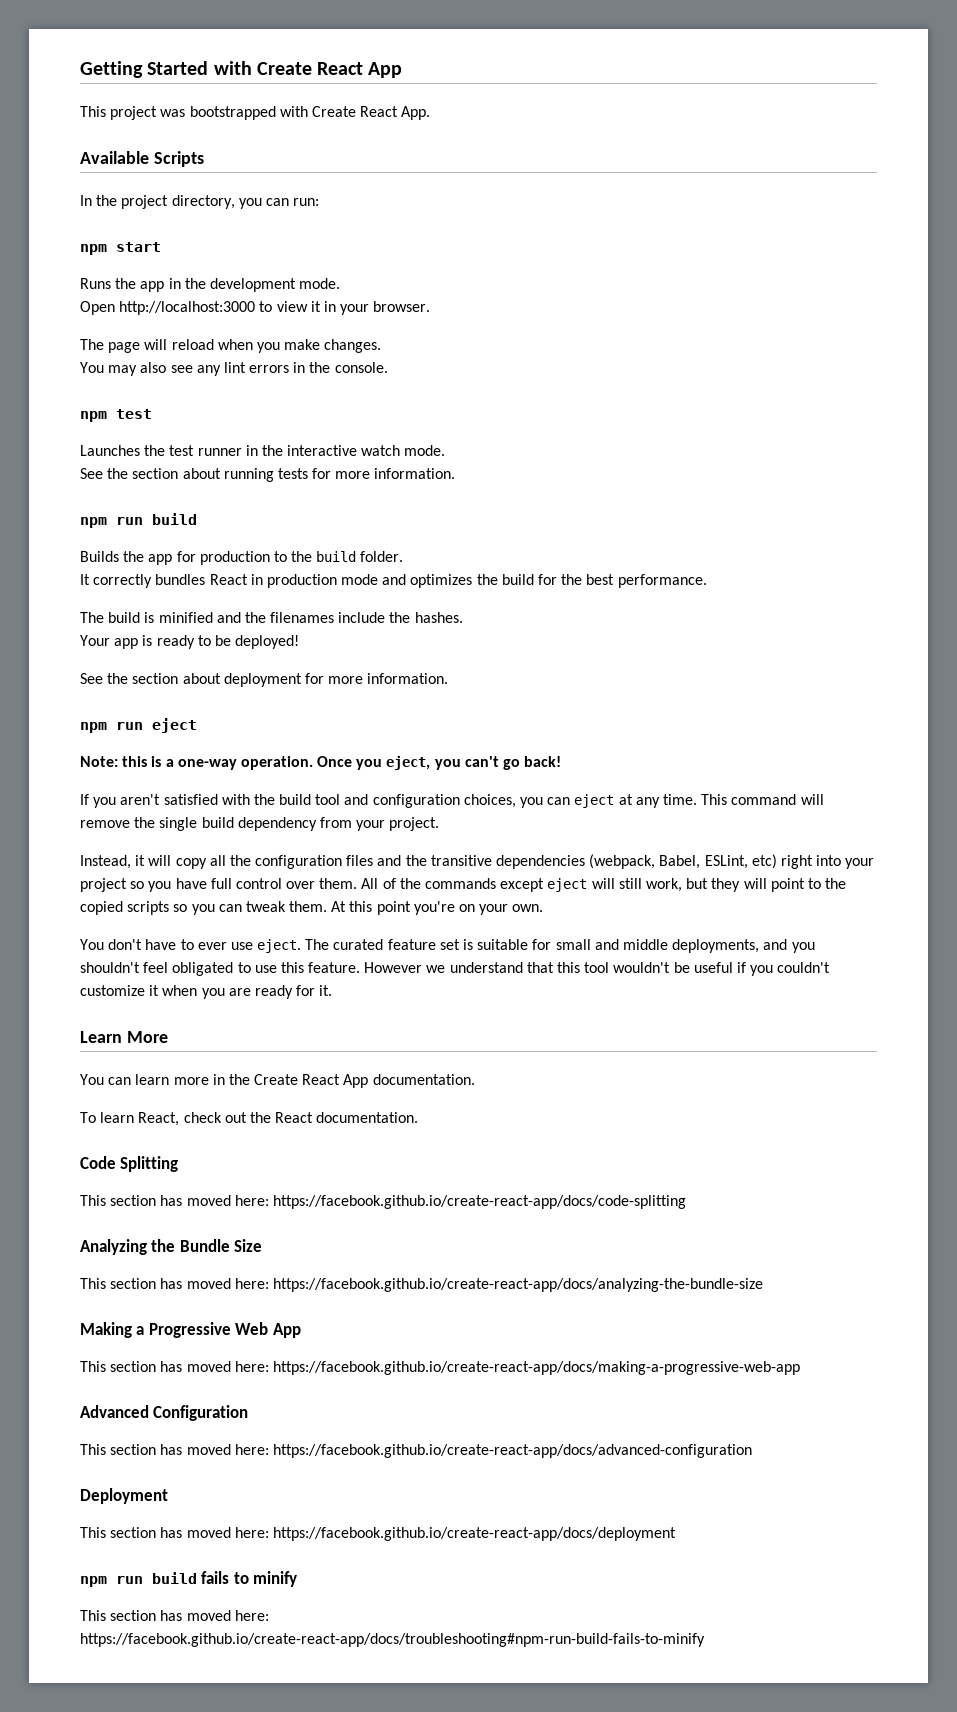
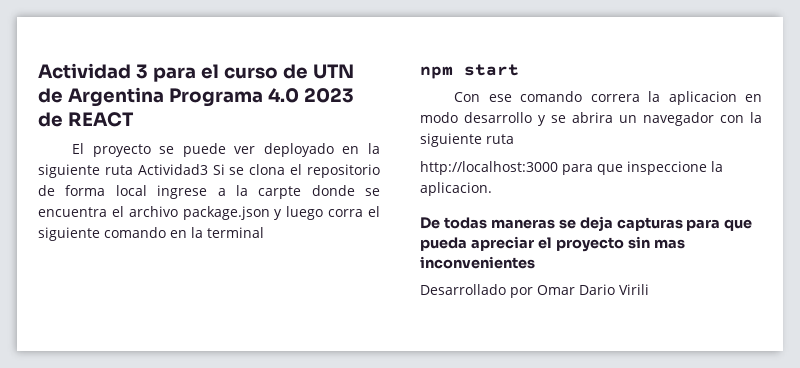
[80,61,403,78] [80,106,431,120] [80,151,204,167] [80,195,320,209] [80,242,161,255] [80,278,341,292] [80,301,431,315] [80,339,382,353] [80,362,388,376] [80,409,152,422] [80,445,446,456] [80,468,456,482] [80,513,197,528] [80,551,404,565] [80,574,707,588] [80,612,463,623] [80,635,300,649] [80,673,449,687] [80,718,197,733] [80,756,562,770] [80,794,824,808] [80,817,440,831] [80,854,875,869] [80,878,847,892] [80,901,544,915] [80,939,815,953] [80,962,831,976] [80,985,333,999] [80,1031,168,1043] [80,1074,475,1088] [80,1112,419,1126] [80,1156,179,1172] [80,1195,686,1209] [80,1239,263,1255] [80,1278,763,1292] [80,1322,301,1338] [80,1361,800,1375] [80,1405,249,1421] [80,1444,752,1458] [80,1488,168,1504] [80,1527,676,1541] [80,1571,298,1587] [80,1610,269,1621] [80,1633,705,1647] Getting Started with Create React App // This project was bootstrapped with Create React App. // Available Scripts // In the project directory, you can run: // npm start // Runs the app in the development mode. // Open http://localhost:3000 to view it in your browser. // The page will reload when you make changes. // You may also see any lint errors in the console. // npm test // Launches the test runner in the interactive watch mode. // See the section about running tests for more information. // npm run build // Builds the app for production to the build folder. // It correctly bundles React in production mode and optimizes the build for the best performance. // The build is minified and the filenames include the hashes. // Your app is ready to be deployed! // See the section about deployment for more information. // npm run eject // Note: this is a one-way operation. Once you eject, you can't go back! // If you aren't satisfied with the build tool and configuration choices, you can eject at any time. This command will remove the single build dependency from your project. // Instead, it will copy all the configuration files and the transitive dependencies (webpack, Babel, ESLint, etc) right into your project so you have full control over them. All of the commands except eject will still work, but they will point to the copied scripts so you can tweak them. At this point you're on your own. // You don't have to ever use eject. The curated feature set is suitable for small and middle deployments, and you shouldn't feel obligated to use this feature. However we understand that this tool wouldn't be useful if you couldn't customize it when you are ready for it. // Learn More // You can learn more in the Create React App documentation. // To learn React, check out the React documentation. // Code Splitting // This section has moved here: https://facebook.github.io/create-react-app/docs/code-splitting // Analyzing the Bundle Size // This section has moved here: https://facebook.github.io/create-react-app/docs/analyzing-the-bundle-size // Making a Progressive Web App // This section has moved here: https://facebook.github.io/create-react-app/docs/making-a-progressive-web-app // Advanced Configuration // This section has moved here: https://facebook.github.io/create-react-app/docs/advanced-configuration // Deployment // This section has moved here: https://facebook.github.io/create-react-app/docs/deployment // npm run build fails to minify // This section has moved here: https://facebook.github.io/create-react-app/docs/troubleshooting#npm-run-build-fails-to-minify -> [38,63,354,82] [38,87,354,107] [38,112,134,127] [72,143,380,157] [38,164,380,178] [38,185,380,199] [38,206,380,220] [38,227,264,241] [420,64,519,79] [454,91,762,105] [420,112,762,126] [420,133,514,147] [420,161,723,175] [420,182,492,196] [420,216,753,231] [420,236,685,252] [420,256,535,269] [420,284,649,298] Actividad 3 para el curso de UTN de Argentina Programa 4.0 2023 de REACT // El proyecto se puede ver deployado en la siguiente ruta Actividad3 Si se clona el repositorio de forma local ingrese a la carpte donde se encuentra el archivo package.json y luego corra el siguiente comando en la terminal // npm start // Con ese comando correra la aplicacion en modo desarrollo y se abrira un navegador con la siguiente ruta // http://localhost:3000 para que inspeccione la aplicacion. // De todas maneras se deja capturas para que pueda apreciar el proyecto sin mas inconvenientes // Desarrollado por Omar Dario Virili

